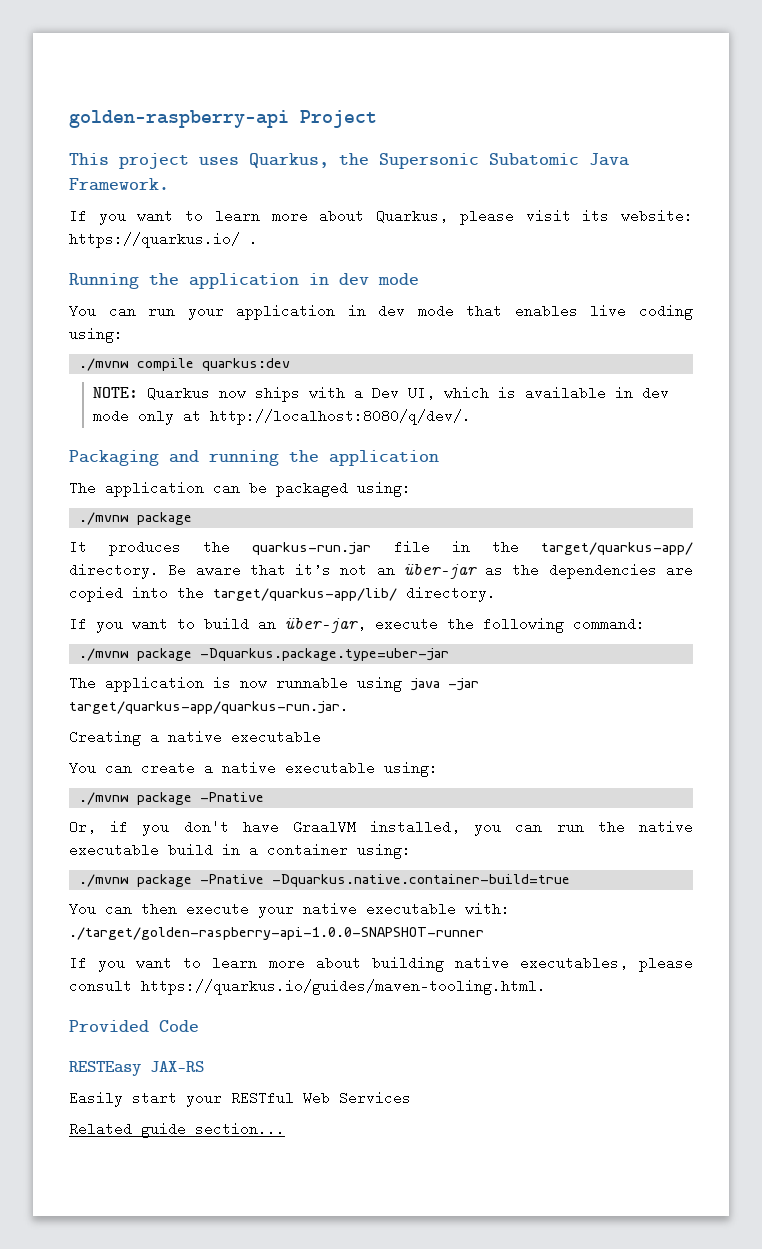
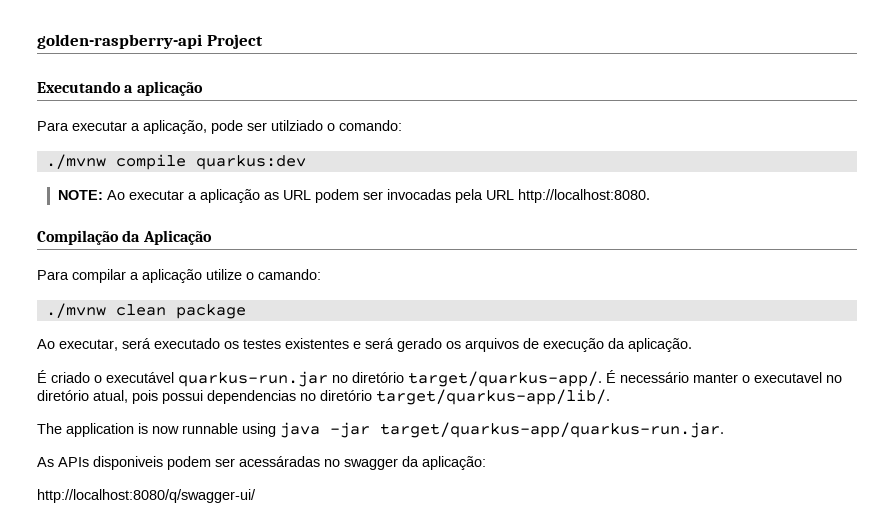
[69,153,629,169] [69,178,169,191] [69,209,694,225] [69,232,258,248] [69,273,419,289] [69,304,693,320] [69,327,123,343] [78,358,290,371] [93,386,670,402] [93,409,472,425] [69,450,439,466] [69,481,411,497] [78,512,129,525] This project uses Quarkus, the Supersonic Subatomic Java Framework. // If you want to learn more about Quarkus, please visit its website: https://quarkus.io/ . // Running the application in dev mode // You can run your application in dev mode that enables live coding using: // ./mvnw compile quarkus:dev // NOTE: Quarkus now ships with a Dev UI, which is available in dev mode only at http://localhost:8080/q/dev/. // Packaging and running the application // The application can be packaged using: // ./mvnw -> [37,81,203,96] [37,120,402,134] [45,154,306,170] [57,189,650,203] [37,230,212,245] [37,269,321,283] [45,303,166,318] Executando a aplicação // Para executar a aplicação, pode ser utilziado o comando: // ./mvnw compile quarkus:dev // NOTE: Ao executar a aplicação as URL podem ser invocadas pela URL http://localhost:8080. // Compilação da Aplicação // Para compilar a aplicação utilize o camando: // ./mvnw clean
[69,540,694,556] [69,563,693,579] [69,586,496,602] [69,617,645,633] [78,648,449,661] It produces the quarkus-run.jar file in the target/quarkus-app/ directory. Be aware that it’s not an über-jar as the dependencies are copied into the target/quarkus-app/lib/ directory. // If you want to build an über-jar, execute the following command: // ./mvnw package -Dquarkus.package.type=uber-jar -> [37,338,692,352] [37,370,842,387] [37,389,610,405] Ao executar, será executado os testes existentes e será gerado os arquivos de execução da aplicação. // É criado o executável quarkus-run.jar no diretório target/quarkus-app/. É necessário manter o executavel no diretório atual, pois possui dependencias no diretório target/quarkus-app/lib/.
[69,730,321,746] [69,761,438,777] [78,792,264,805] [69,820,693,836] [69,843,411,859] [78,874,570,887] [69,902,510,918] [69,927,484,940] [69,956,694,972] [69,979,546,995] [69,1020,199,1032] [69,1061,204,1076] [69,1091,411,1107] [69,1122,285,1138] Creating a native executable // You can create a native executable using: // ./mvnw package -Pnative // Or, if you don't have GraalVM installed, you can run the native executable build in a container using: // ./mvnw package -Pnative -Dquarkus.native.container-build=true // You can then execute your native executable with: ./target/golden-raspberry-api-1.0.0-SNAPSHOT-runner // If you want to learn more about building native executables, please consult https://quarkus.io/guides/maven-tooling.html. // Provided Code // RESTEasy JAX-RS // Easily start your RESTful Web Services // Related guide section... -> [37,456,486,470] [37,489,256,503] As APIs disponiveis podem ser acessáradas no swagger da aplicação: // http://localhost:8080/q/swagger-ui/

